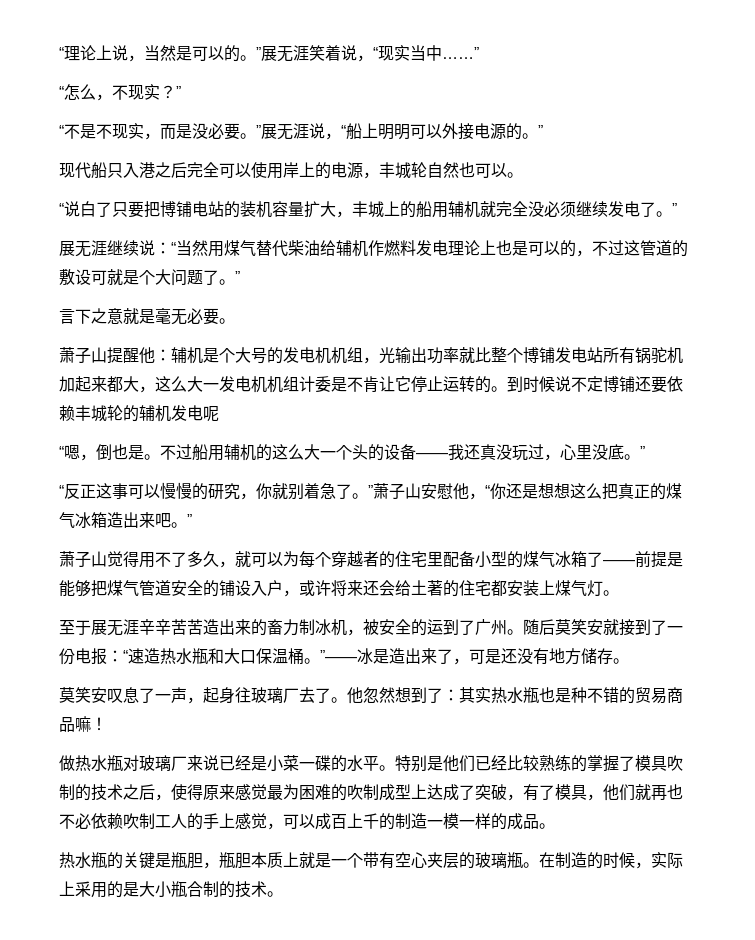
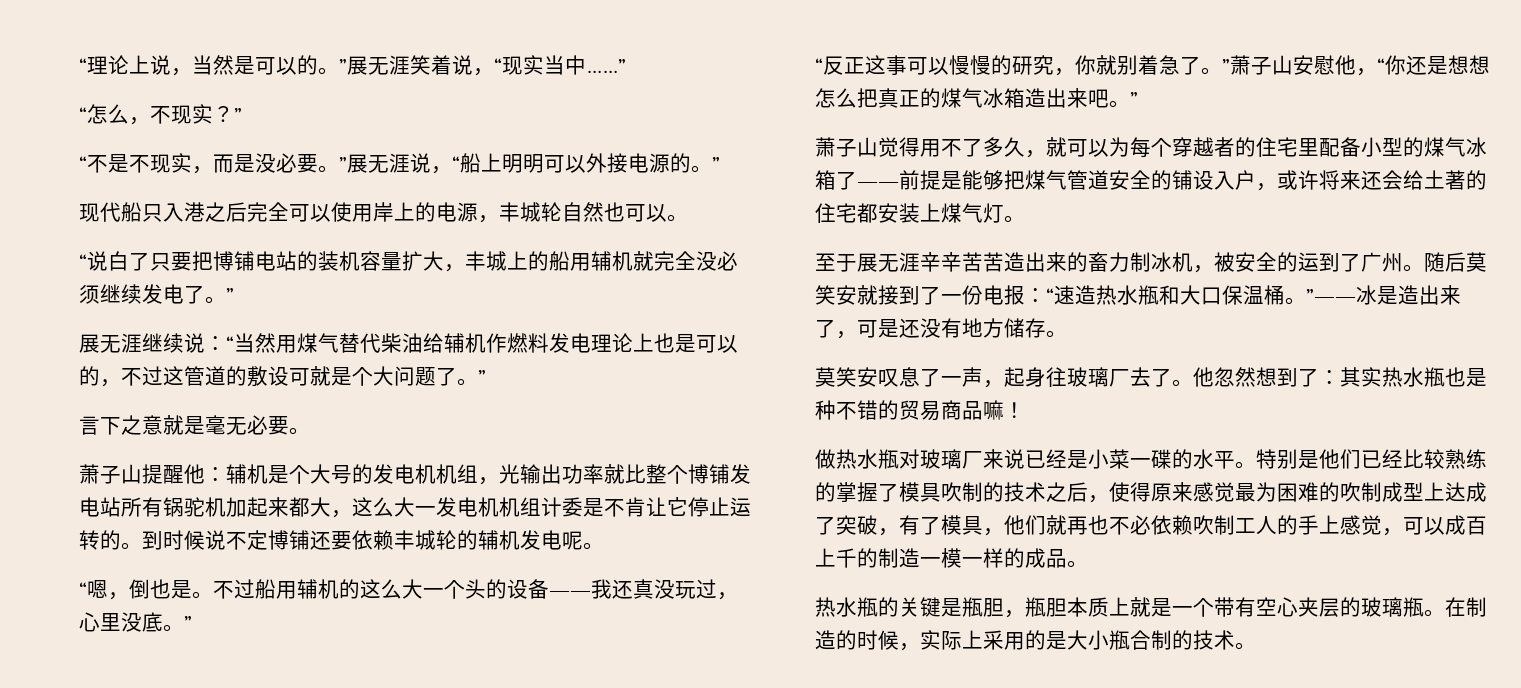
(219, 414) none -> [583,542,604,550] 。
[570,483,586,499] 这 -> [815,88,836,108] 怎

